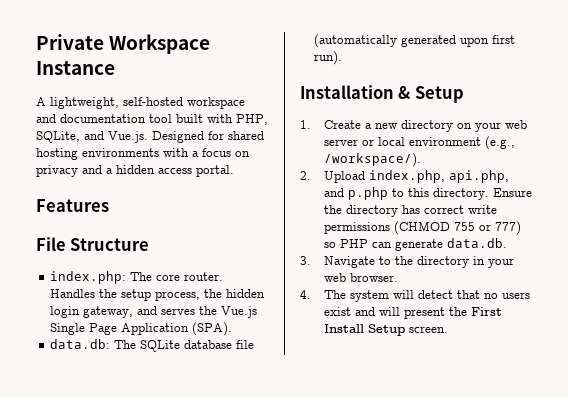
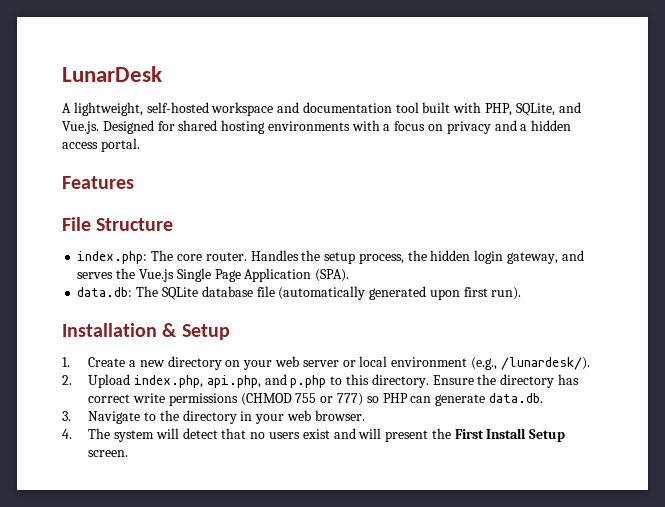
[36,34,211,54] [36,61,115,75] Private Workspace Instance -> [62,66,162,82] LunarDesk
[323,153,421,167] /workspace/). -> [500,357,590,370] /lunardesk/).

